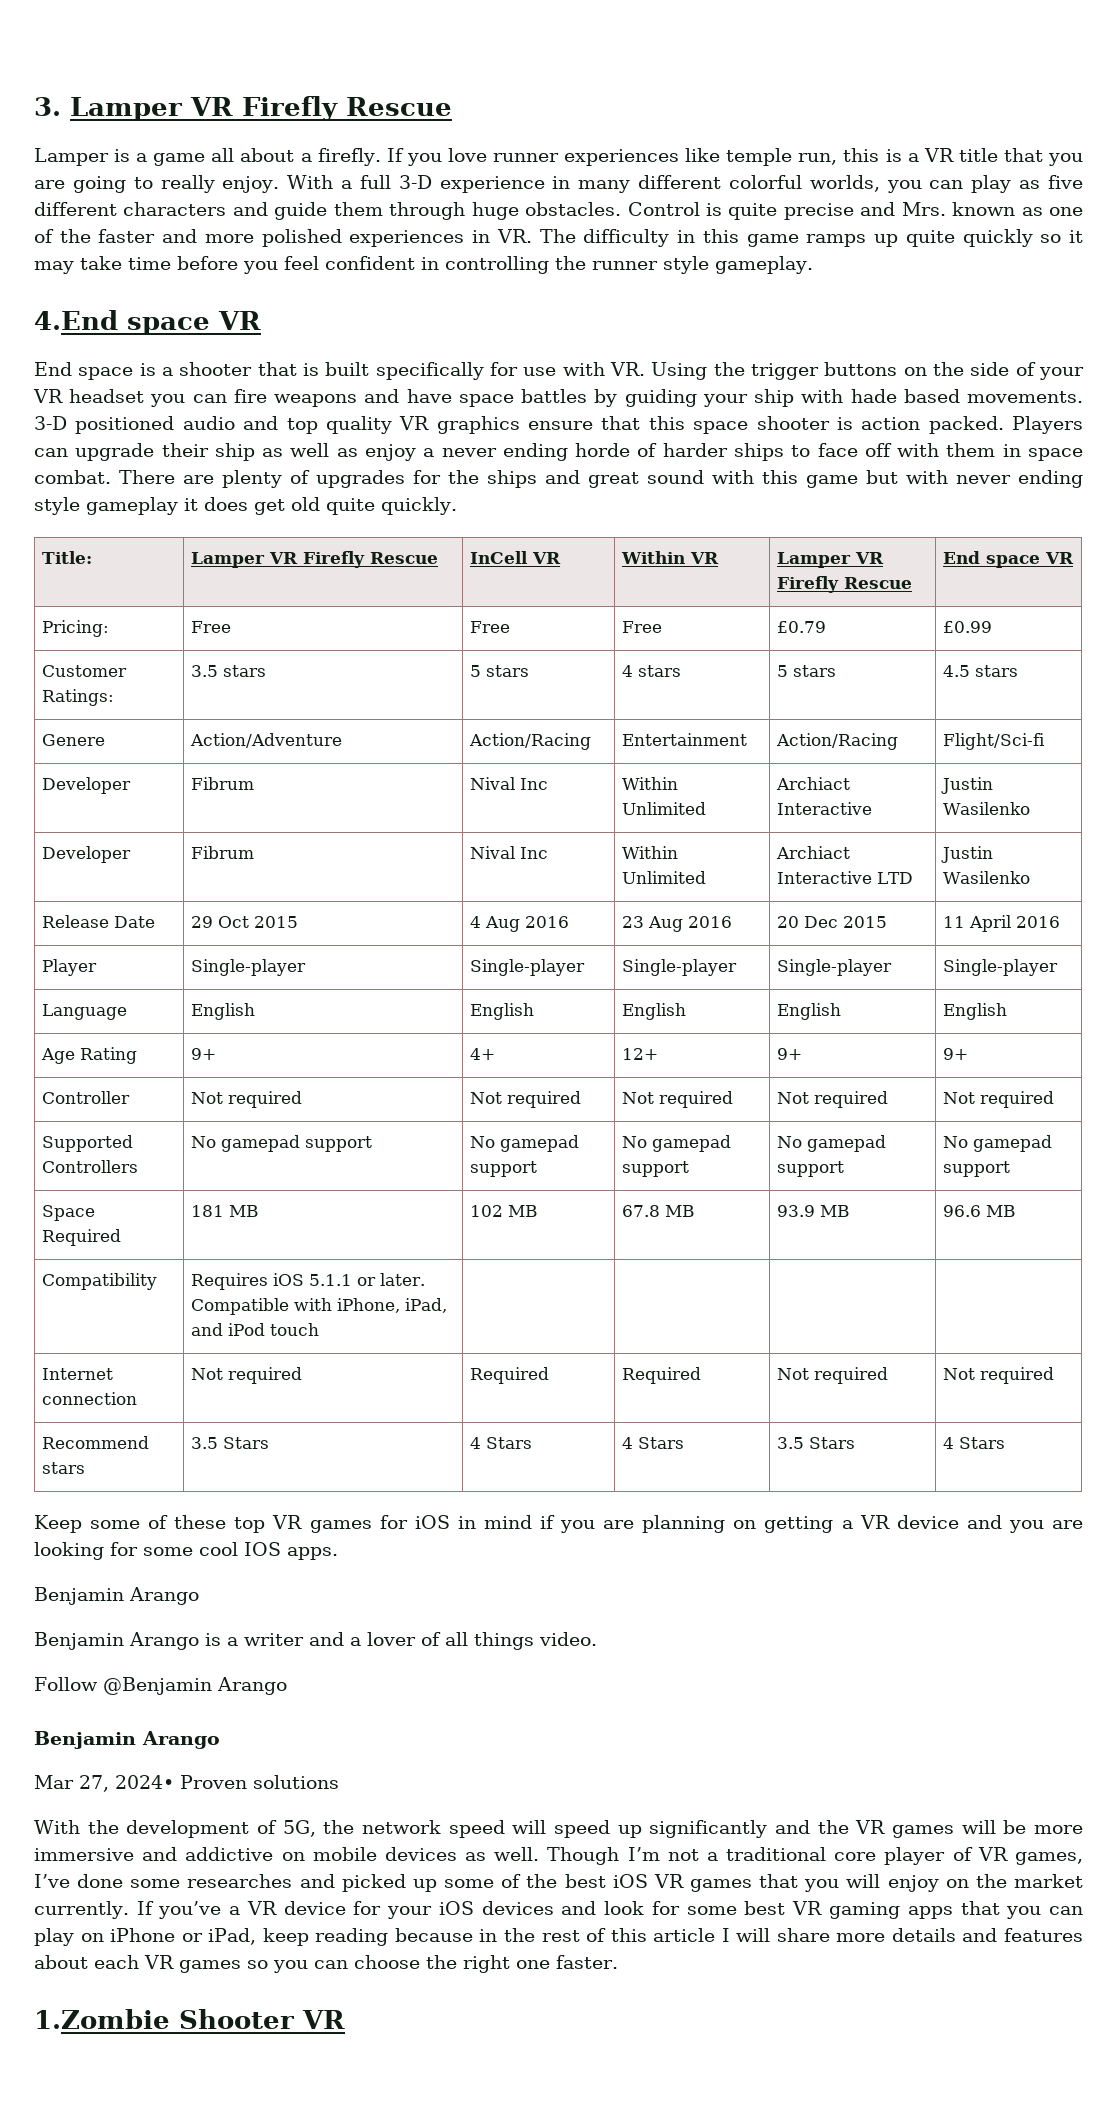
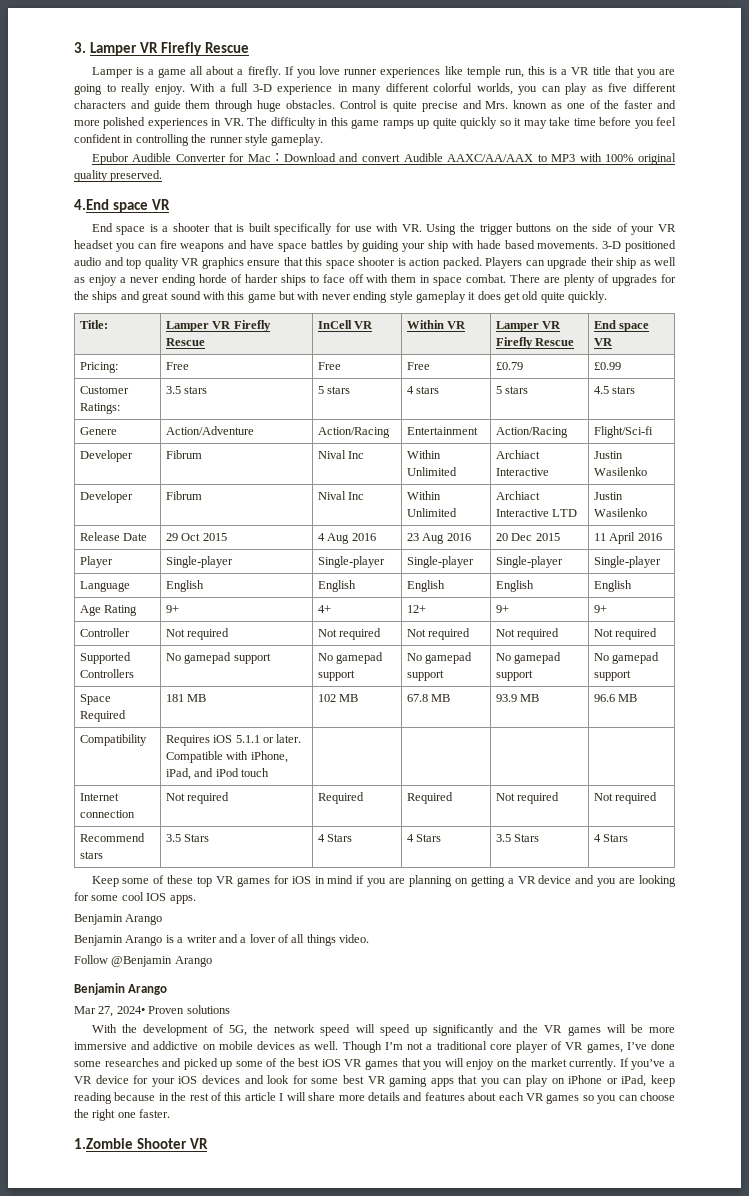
(813, 265) none -> [91,153,676,165] [74,170,163,182] // Epubor Audible Converter for Mac：Download and convert Audible AAXC/AA/AAX to MP3 with 100% original quality preserved.

